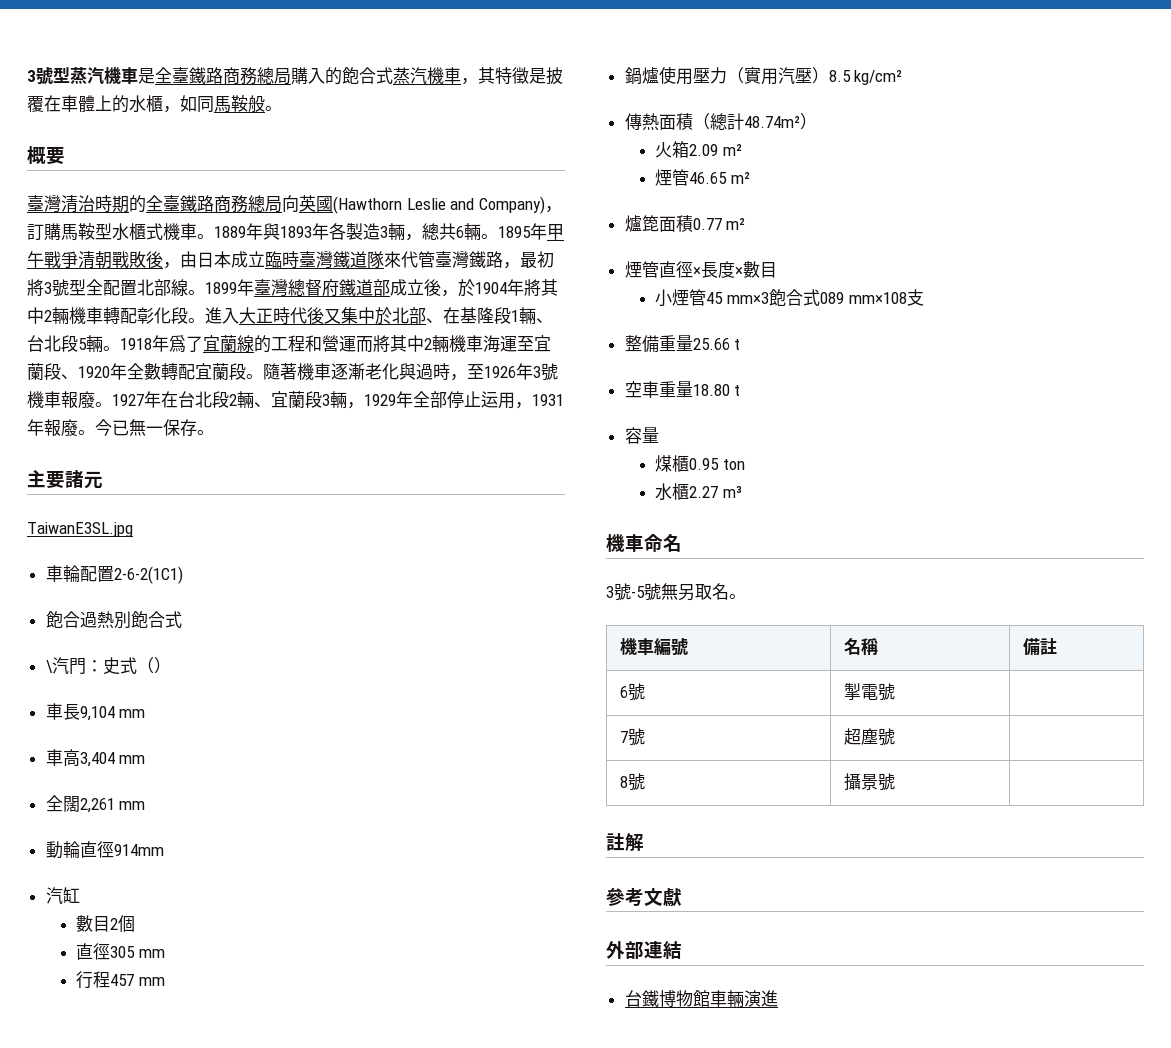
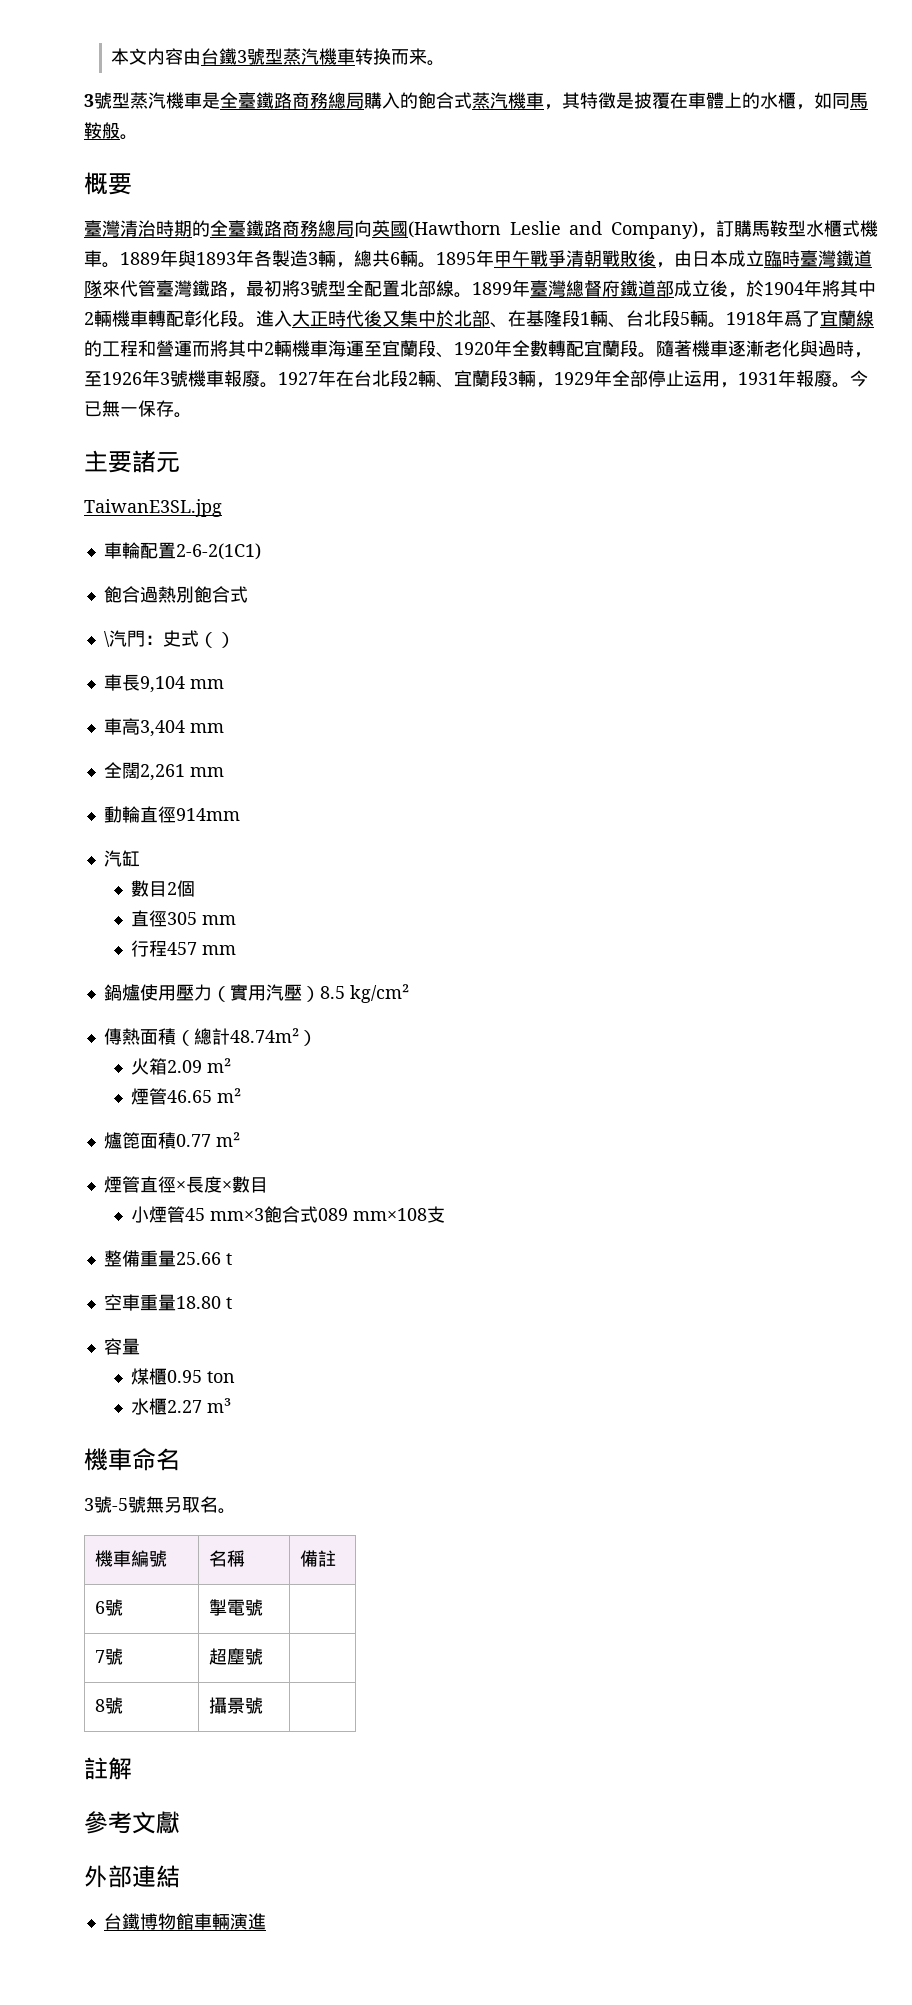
(27, 76) none -> [111,48,446,66] 本文内容由台鐵3號型蒸汽機車转换而来。 //

